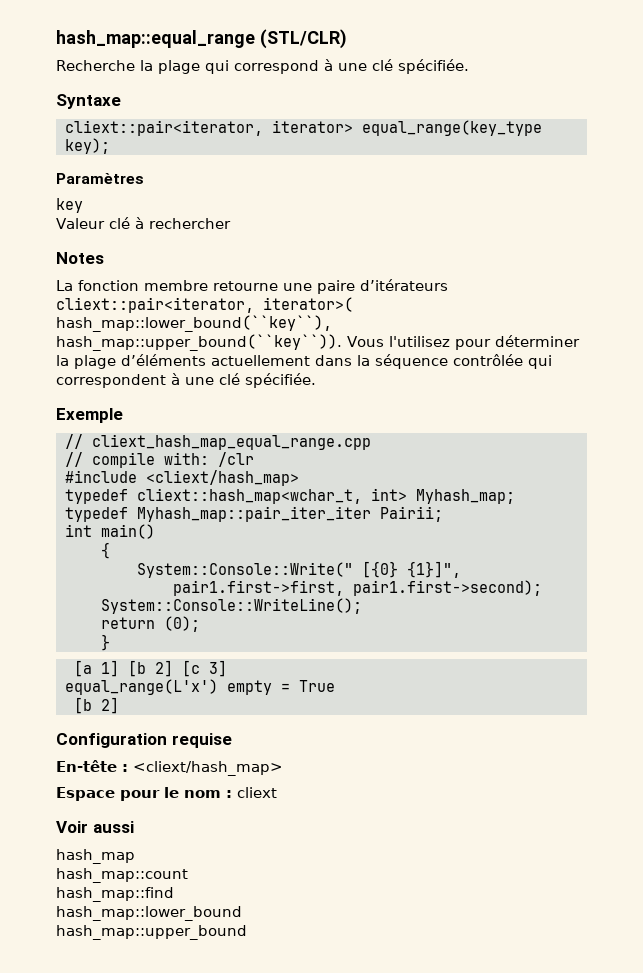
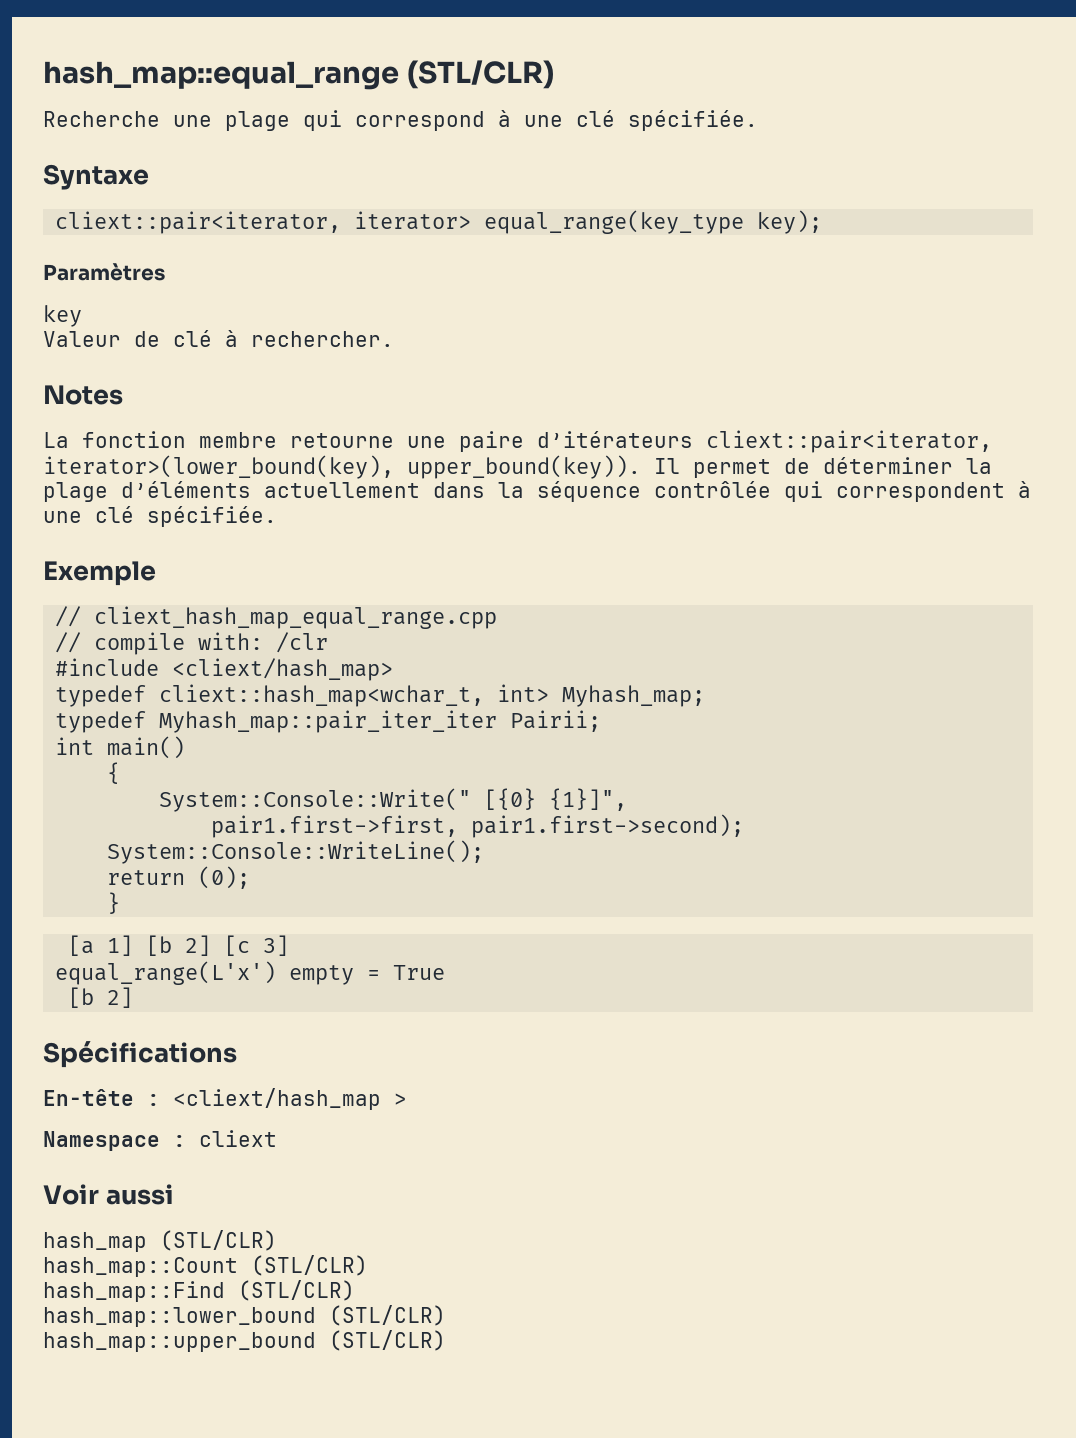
[140,60,153,71] la -> [173,115,212,127] une
(105, 223) none -> [134,331,160,347] de
[148,218,231,229] rechercher -> [251,331,394,347] rechercher.
[263,297,353,312] [56,315,332,332] [56,334,491,351] iterator>( hash_map::lower_bound(``key``), hash_map::upper_bound(``key``)). Vous l'utilisez pour -> [43,455,810,479] iterator>(lower_bound(key), upper_bound(key)). Il permet de
[56,733,232,748] Configuration requise -> [43,1041,237,1068] Spécifications
[133,761,283,776] [56,787,221,801] <cliext/hash_map> // Espace pour le nom -> [173,1088,407,1110] [43,1131,160,1151] <cliext/hash_map > // Namespace
[56,868,188,883] [56,887,174,902] // hash_map::count // hash_map::find -> [160,1230,277,1251] [43,1255,368,1277] [43,1280,355,1302] (STL/CLR) // hash_map::Count (STL/CLR) // hash_map::Find (STL/CLR)
(242, 913) none -> [329,1305,446,1326] (STL/CLR)
(247, 932) none -> [329,1330,446,1351] (STL/CLR)

